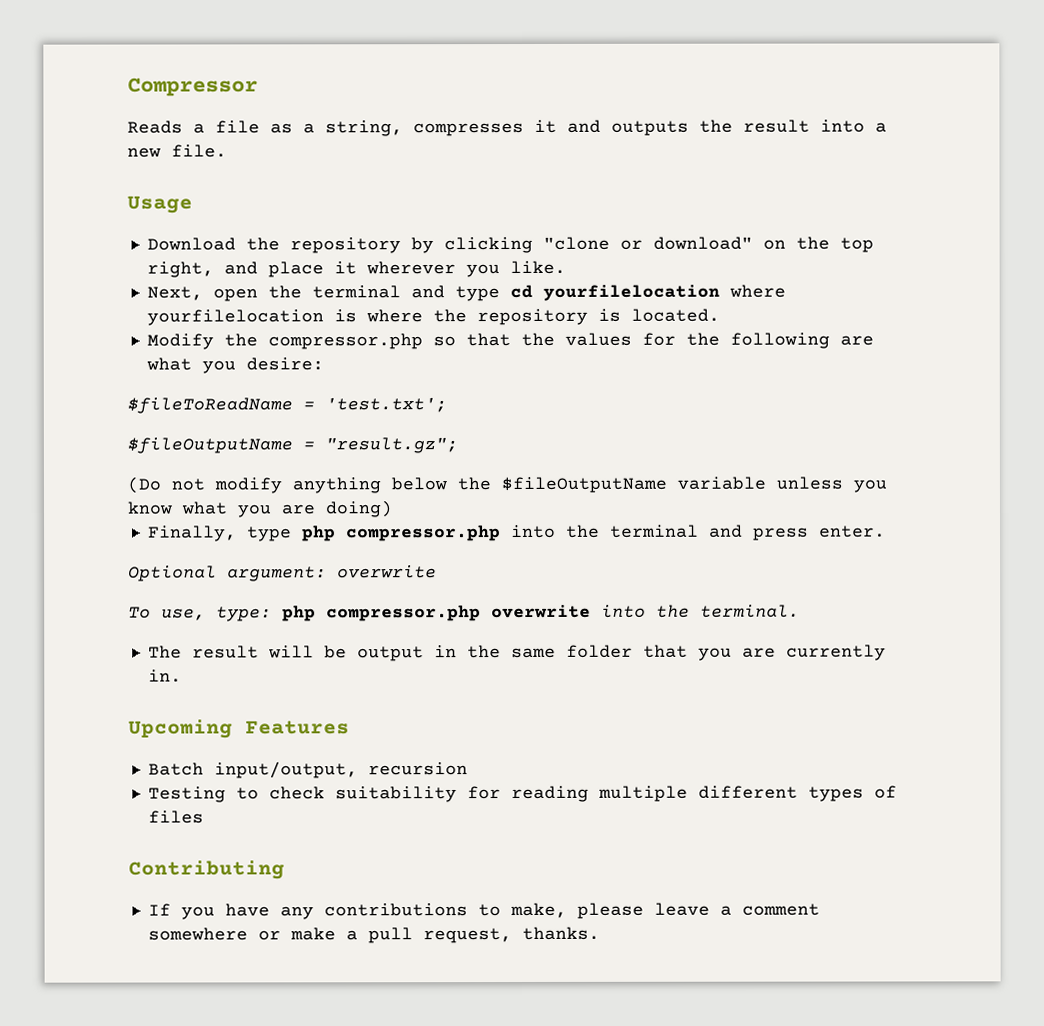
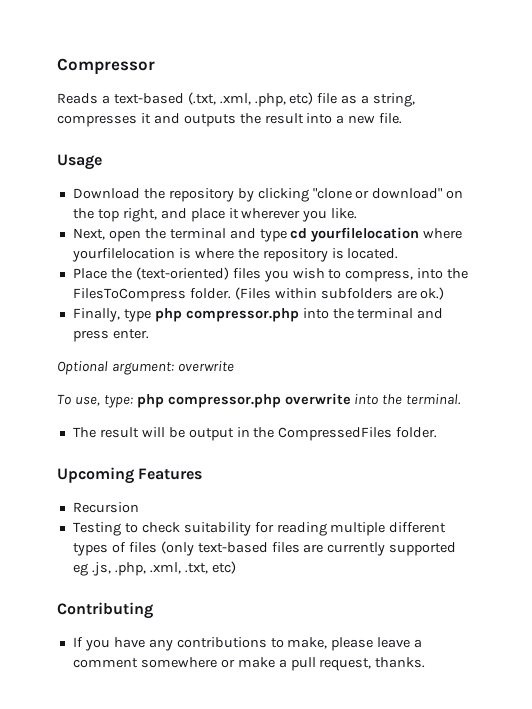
(205, 128) none -> [113,92,314,107] text-based (.txt, .xml, .php, etc)
[146,332,874,350] [145,357,324,374] [127,397,447,414] [127,437,458,454] [127,476,887,494] [127,500,393,518] Modify the compressor.php so that the values for the following are what you desire: // $fileToReadName = 'test.txt'; // $fileOutputName = "result.gz"; // (Do not modify anything below the $fileOutputName variable unless you know what you are doing) -> [72,267,469,282] [72,287,445,302] Place the (text-oriented) files you wish to compress, into the FilesToCompress folder. (Files within subfolders are ok.)
[510,644,886,661] [147,669,182,683] same folder that you are currently in. -> [278,427,438,441] CompressedFiles folder.
[147,761,468,779] Batch input/output, recursion -> [72,502,139,513] Recursion
(204, 817) none -> [160,541,457,556] [72,561,236,576] (only text-based files are currently supported eg .js, .php, .xml, .txt, etc)

